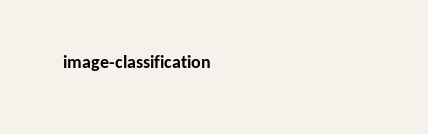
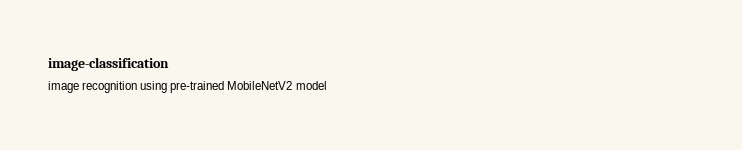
(211, 63) none -> [48,81,327,93] // image recognition using pre-trained MobileNetV2 model

